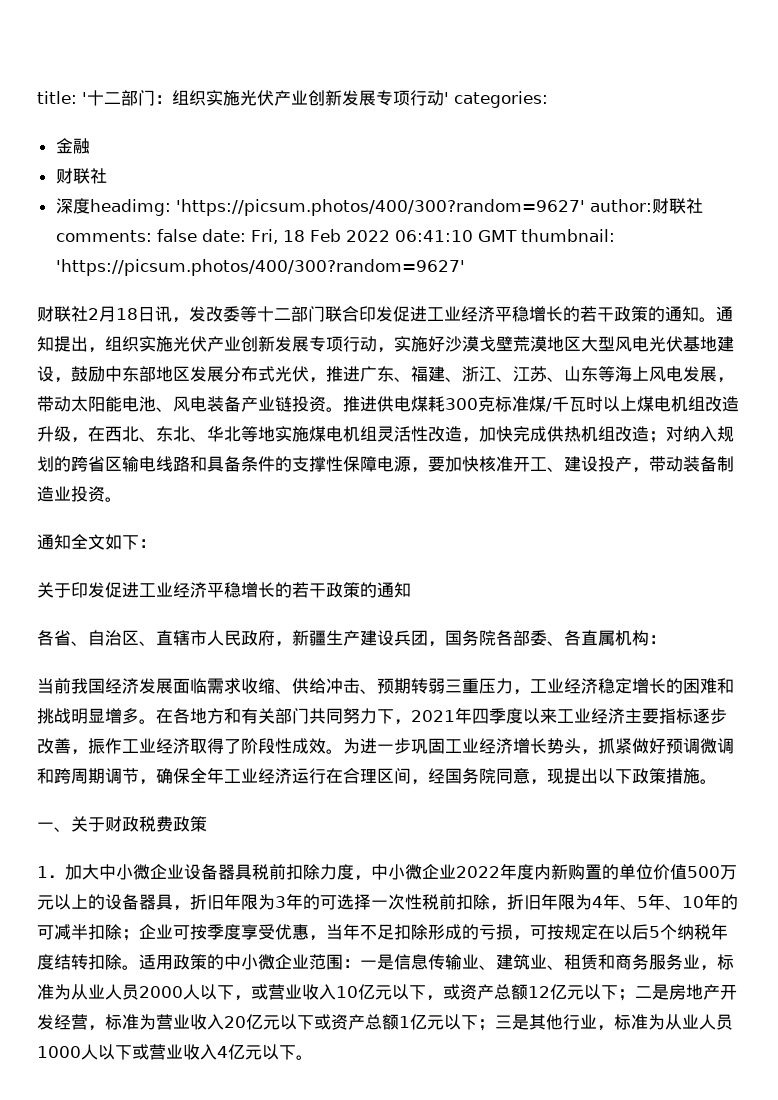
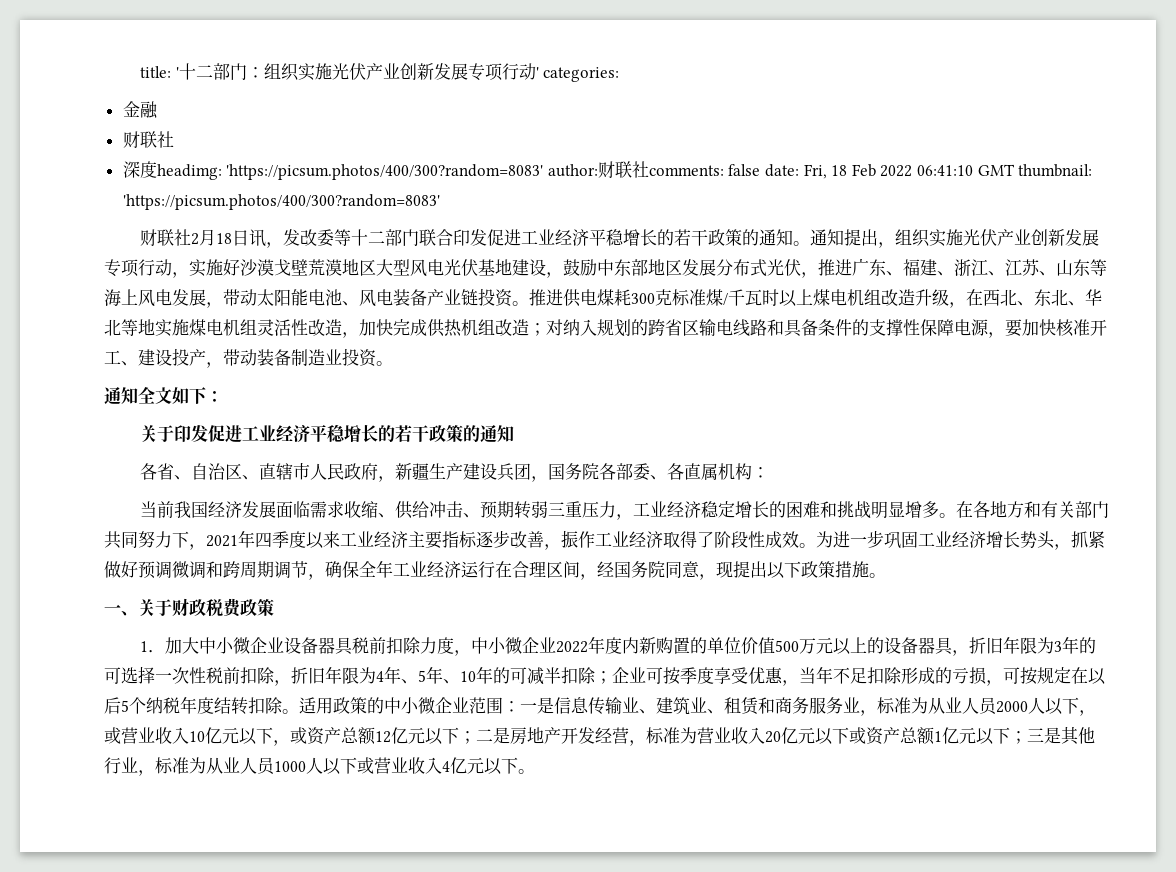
[175,199,585,216] 'https://picsum.photos/400/300?random=9627' -> [226,164,544,180] 'https://picsum.photos/400/300?random=8083'
[55,259,465,276] 'https://picsum.photos/400/300?random=9627' -> [122,194,440,210] 'https://picsum.photos/400/300?random=8083'

